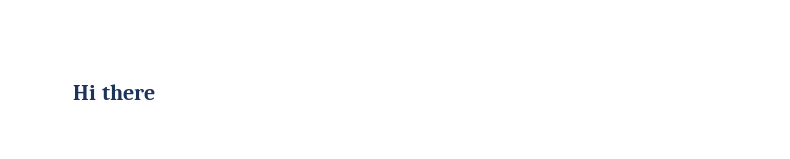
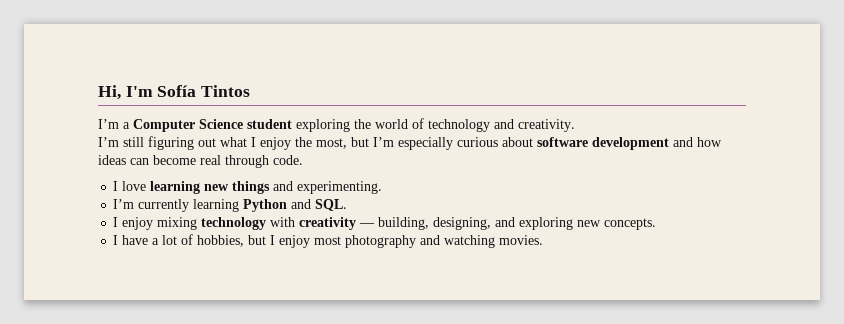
[73,84,155,100] Hi there -> [98,85,251,100] [98,118,575,132] [98,136,722,150] [98,155,303,168] [113,181,383,194] [113,199,348,212] [113,217,657,230] [113,234,544,248] Hi, I'm Sofía Tintos // I’m a Computer Science student exploring the world of technology and creativity. // I’m still figuring out what I enjoy the most, but I’m especially curious about software development and how ideas can become real through code. // I love learning new things and experimenting. // I’m currently learning Python and SQL. // I enjoy mixing technology with creativity — building, designing, and exploring new concepts. // I have a lot of hobbies, but I enjoy most photography and watching movies.

